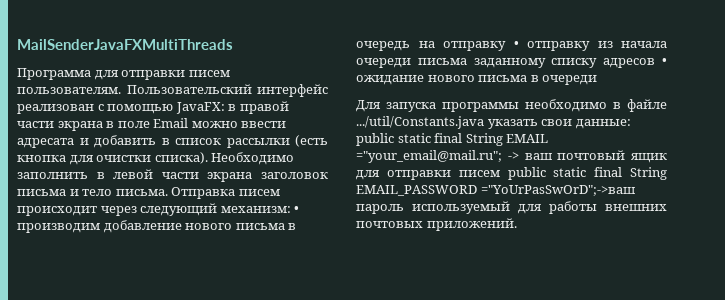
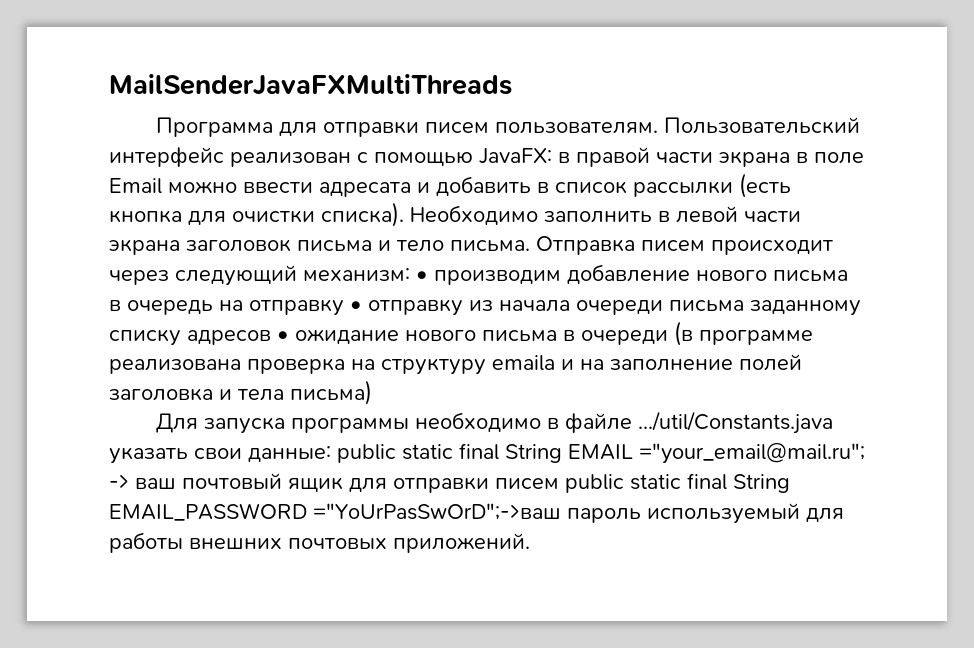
(598, 80) none -> [674,321,813,346] [109,354,802,375] [109,380,372,405] (в программе реализована проверка на структуру emaila и на заполнение полей заголовка и тела письма)

